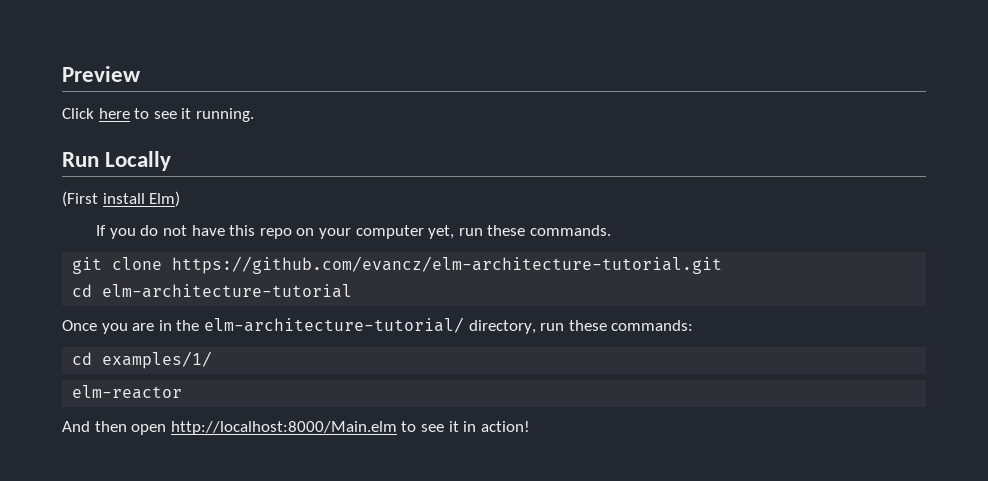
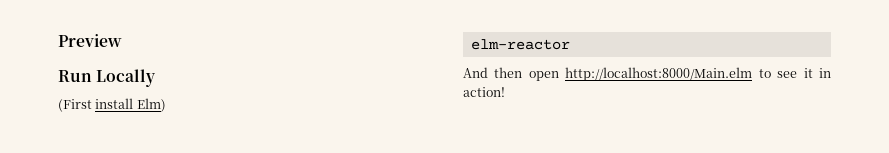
[62,108,254,122] // Click here to see it running. -> (122, 40) none
[96,225,611,239] [72,256,723,274] [72,284,353,298] [62,317,694,334] [72,351,213,369] // If you do not have this repo on your computer yet, run these commands. // git clone https://github.com/evancz/elm-architecture-tutorial.git // cd elm-architecture-tutorial // Once you are in the elm-architecture-tutorial/ directory, run these commands: // cd examples/1/ -> (166, 105) none

